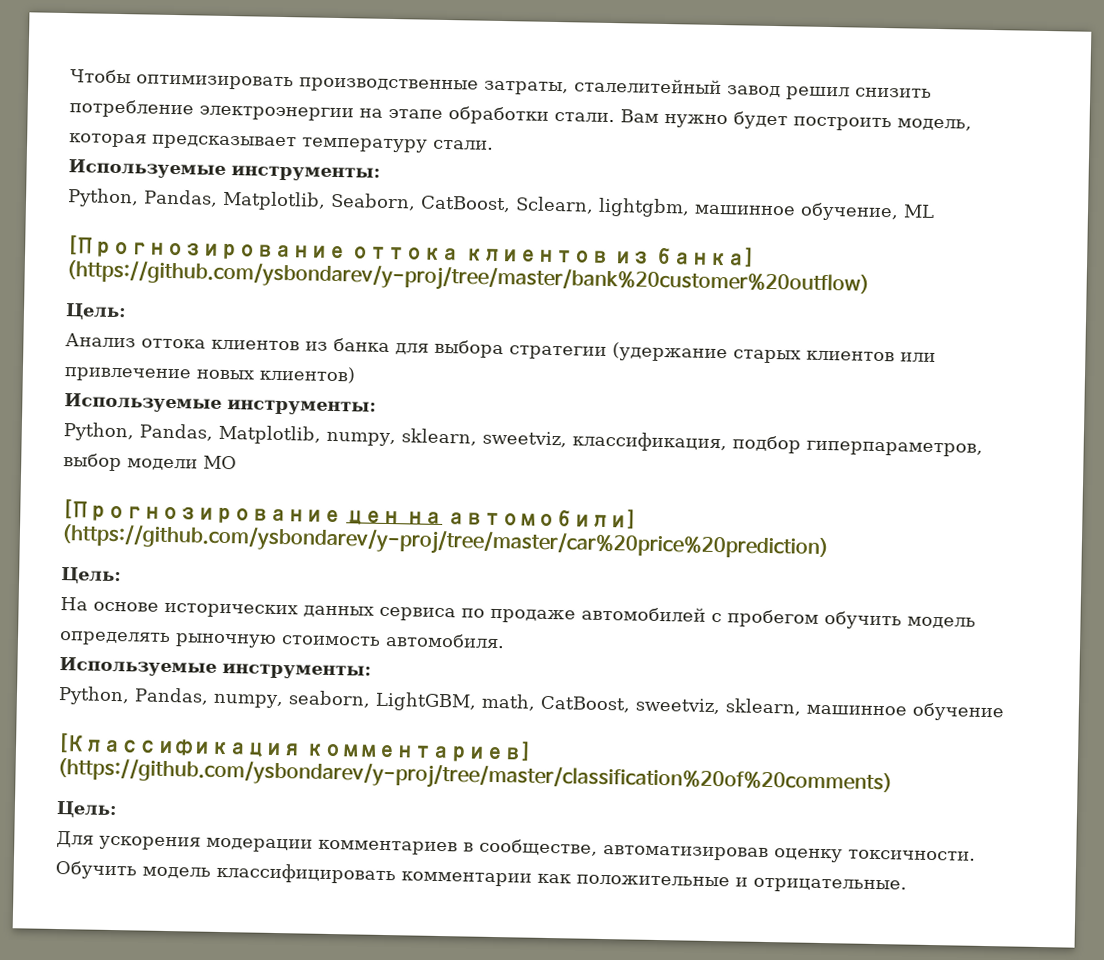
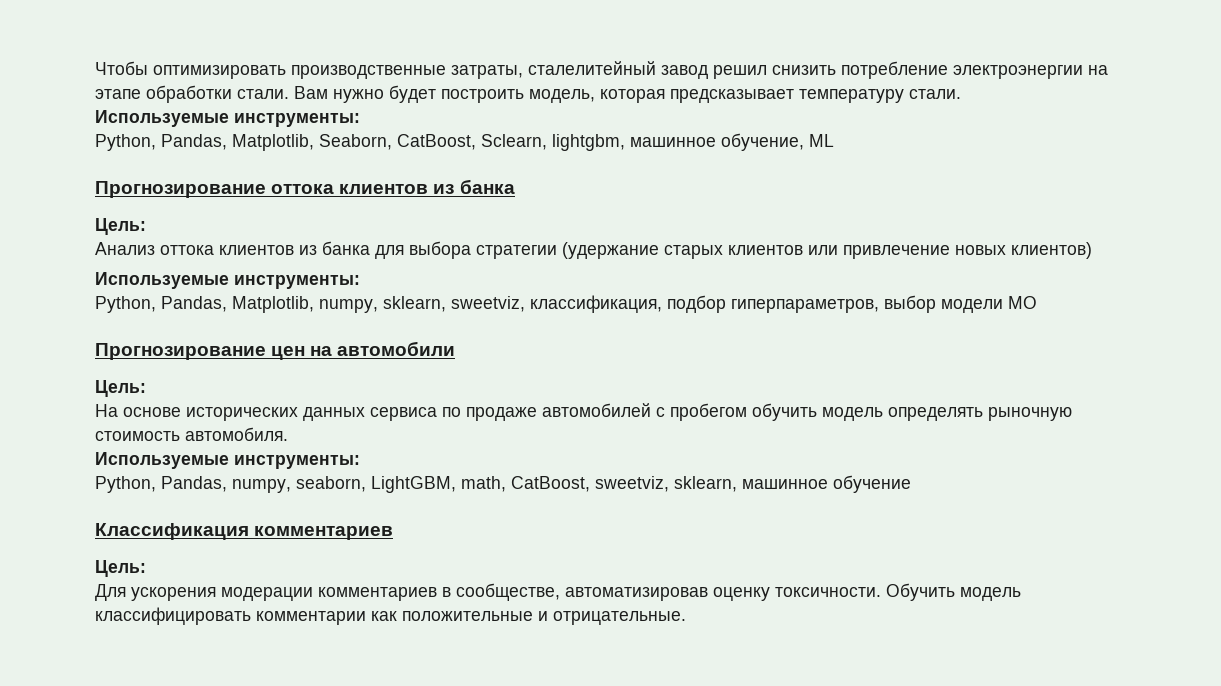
[67,235,756,268] [66,260,870,298] [Прогнозирование оттока клиентов из банка] (https://github.com/ysbondarev/y-proj/tree/master/bank%20customer%20outflow) -> [95,179,515,198] Прогнозирование оттока клиентов из банка
[62,499,342,526] [Прогнозирование -> [95,343,266,360] Прогнозирование
[446,506,637,530] [61,524,829,562] автомобили] (https://github.com/ysbondarev/y-proj/tree/master/car%20price%20prediction) -> [337,341,456,356] автомобили
[57,732,533,763] [57,757,893,797] [Классификация комментариев] (https://github.com/ysbondarev/y-proj/tree/master/classification%20of%20comments) -> [95,523,394,540] Классификация комментариев

